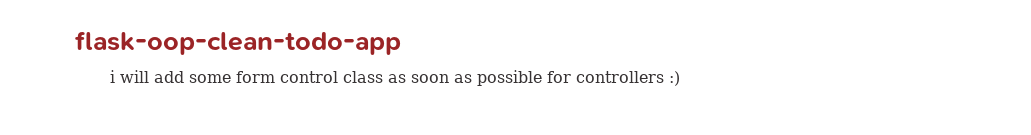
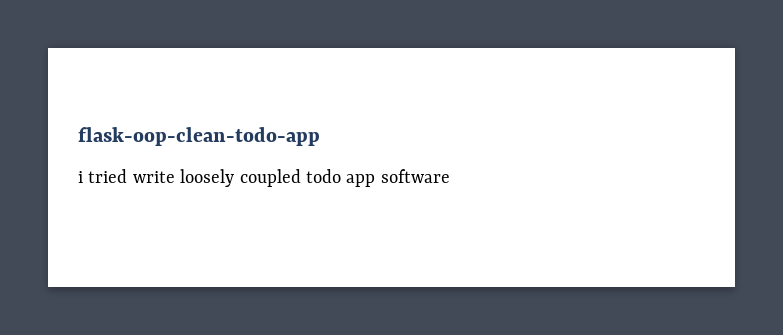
[119,70,680,86] will add some form control class as soon as possible for controllers :) -> [88,169,450,187] tried write loosely coupled todo app software

